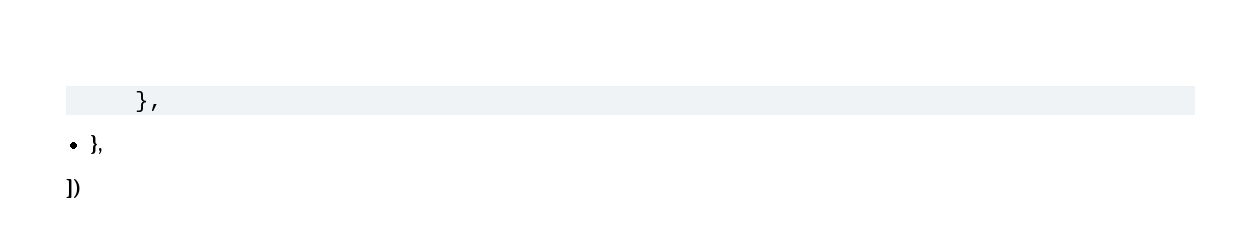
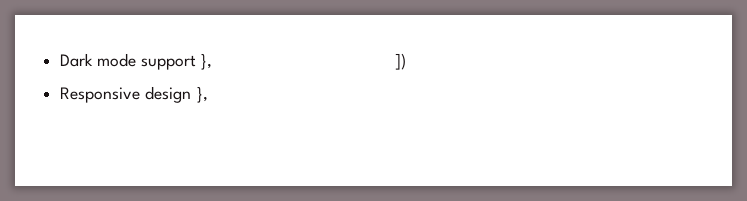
[134,91,163,112] }, // -> [60,53,213,70] [60,86,191,103] Dark mode support }, // Responsive design

